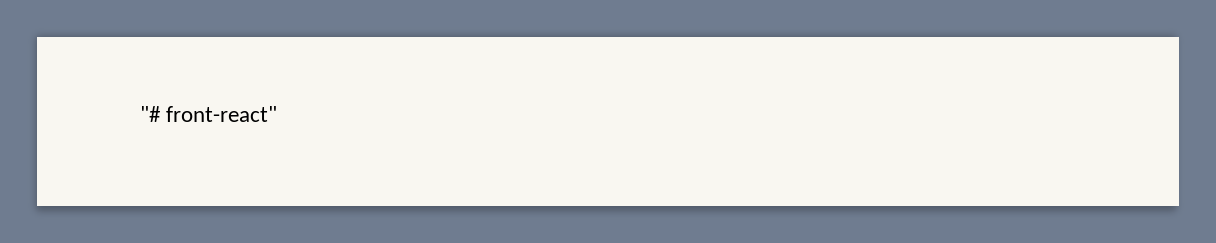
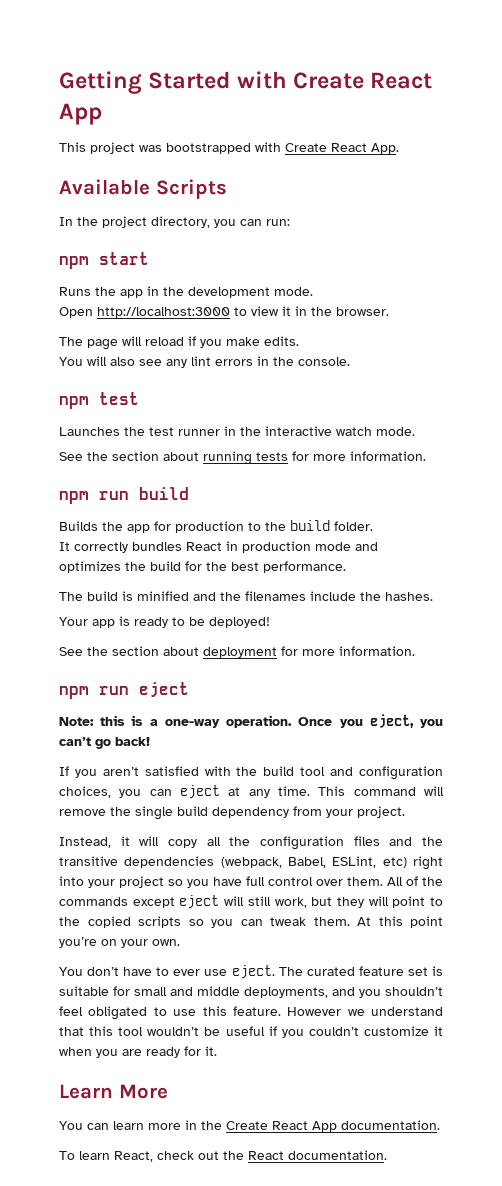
[140,106,278,122] "# front-react" -> [59,71,433,94] [59,103,102,125] [59,142,399,154] [59,179,227,199] [59,216,290,228] [59,252,149,269] [59,286,313,298] [59,306,389,318] [59,336,299,350] [59,356,350,368] [59,392,139,409] [59,426,415,436] [59,451,426,465] [59,487,189,504] [59,520,373,533] [59,541,378,553] [59,561,346,573] [59,591,433,601] [59,616,270,628] [59,646,415,658] [59,682,189,699] [59,714,444,728] [59,737,150,749] [59,766,443,780] [59,785,444,799] [59,806,405,820] [59,836,444,850] [59,856,443,870] [59,876,443,888] [59,895,443,909] [59,916,443,928] [59,937,180,948] [59,965,443,979] [59,986,443,998] [59,1006,443,1020] [59,1026,443,1038] [59,1046,217,1058] [59,1084,168,1099] [59,1120,440,1132] [59,1150,387,1162] Getting Started with Create React App // This project was bootstrapped with Create React App. // Available Scripts // In the project directory, you can run: // npm start // Runs the app in the development mode. // Open http://localhost:3000 to view it in the browser. // The page will reload if you make edits. // You will also see any lint errors in the console. // npm test // Launches the test runner in the interactive watch mode. // See the section about running tests for more information. // npm run build // Builds the app for production to the build folder. // It correctly bundles React in production mode and optimizes the build for the best performance. // The build is minified and the filenames include the hashes. // Your app is ready to be deployed! // See the section about deployment for more information. // npm run eject // Note: this is a one-way operation. Once you eject, you can’t go back! // If you aren’t satisfied with the build tool and configuration choices, you can eject at any time. This command will remove the single build dependency from your project. // Instead, it will copy all the configuration files and the transitive dependencies (webpack, Babel, ESLint, etc) right into your project so you have full control over them. All of the commands except eject will still work, but they will point to the copied scripts so you can tweak them. At this point you’re on your own. // You don’t have to ever use eject. The curated feature set is suitable for small and middle deployments, and you shouldn’t feel obligated to use this feature. However we understand that this tool wouldn’t be useful if you couldn’t customize it when you are ready for it. // Learn More // You can learn more in the Create React App documentation. // To learn React, check out the React documentation.

